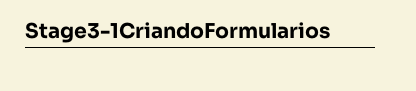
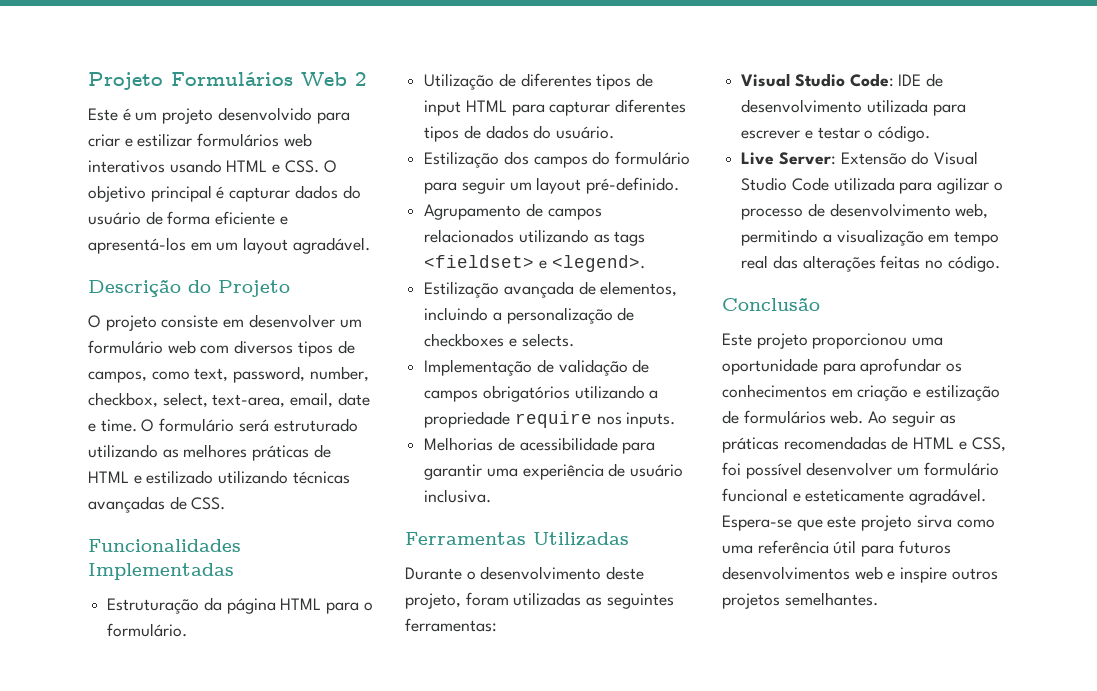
[25,22,330,43] Stage3-1CriandoFormularios -> [88,72,367,90] [88,107,350,124] [88,133,312,147] [88,159,337,173] [88,185,361,202] [88,211,288,225] [88,237,370,254] [88,279,290,297] [88,314,362,331] [88,340,355,357] [88,366,369,383] [88,392,370,408] [88,418,358,432] [88,444,331,461] [88,470,350,484] [88,496,226,513] [88,539,241,552] [88,563,234,580] [107,597,373,614] [107,623,188,637] [424,73,654,90] [424,99,687,116] [424,125,615,142] [424,151,691,168] [424,177,680,194] [424,203,602,220] [424,229,646,246] [424,255,645,272] [424,281,678,298] [424,307,635,324] [424,333,574,347] [424,359,650,376] [424,385,659,402] [424,411,676,428] [424,437,656,454] [424,463,684,480] [424,489,492,503] [405,532,629,547] [405,566,645,580] [405,592,674,609] [405,618,497,632] [741,73,944,87] [741,99,966,116] [741,125,931,142] [741,151,979,165] [741,177,1003,194] [741,203,989,220] [741,229,1000,246] [741,255,1000,272] [722,297,820,311] [722,333,944,349] [722,358,963,375] [722,384,1000,401] [722,410,956,427] [722,436,1006,453] [722,462,999,479] [722,488,987,505] [722,515,995,531] [722,540,951,557] [722,566,998,583] [722,592,878,609] Projeto Formulários Web 2 // Este é um projeto desenvolvido para criar e estilizar formulários web interativos usando HTML e CSS. O objetivo principal é capturar dados do usuário de forma eficiente e apresentá-los em um layout agradável. // Descrição do Projeto // O projeto consiste em desenvolver um formulário web com diversos tipos de campos, como text, password, number, checkbox, select, text-area, email, date e time. O formulário será estruturado utilizando as melhores práticas de HTML e estilizado utilizando técnicas avançadas de CSS. // Funcionalidades Implementadas // Estruturação da página HTML para o formulário. // Utilização de diferentes tipos de input HTML para capturar diferentes tipos de dados do usuário. // Estilização dos campos do formulário para seguir um layout pré-definido. // Agrupamento de campos relacionados utilizando as tags <fieldset> e <legend>. // Estilização avançada de elementos, incluindo a personalização de checkboxes e selects. // Implementação de validação de campos obrigatórios utilizando a propriedade require nos inputs. // Melhorias de acessibilidade para garantir uma experiência de usuário inclusiva. // Ferramentas Utilizadas // Durante o desenvolvimento deste projeto, foram utilizadas as seguintes ferramentas: // Visual Studio Code: IDE de desenvolvimento utilizada para escrever e testar o código. // Live Server: Extensão do Visual Studio Code utilizada para agilizar o processo de desenvolvimento web, permitindo a visualização em tempo real das alterações feitas no código. // Conclusão // Este projeto proporcionou uma oportunidade para aprofundar os conhecimentos em criação e estilização de formulários web. Ao seguir as práticas recomendadas de HTML e CSS, foi possível desenvolver um formulário funcional e esteticamente agradável. Espera-se que este projeto sirva como uma referência útil para futuros desenvolvimentos web e inspire outros projetos semelhantes.

